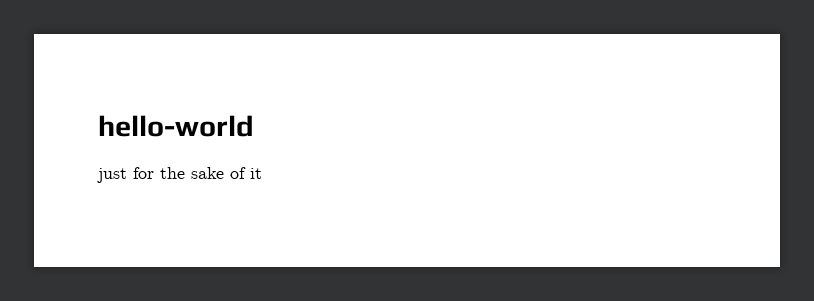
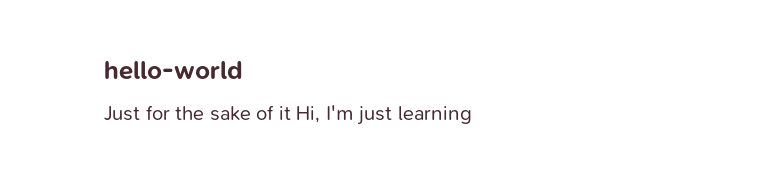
[97,168,127,183] just -> [104,106,140,121] Just
(262, 173) none -> [296,105,472,125] Hi, I'm just learning

